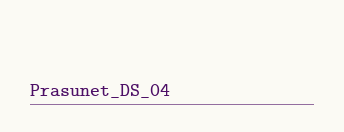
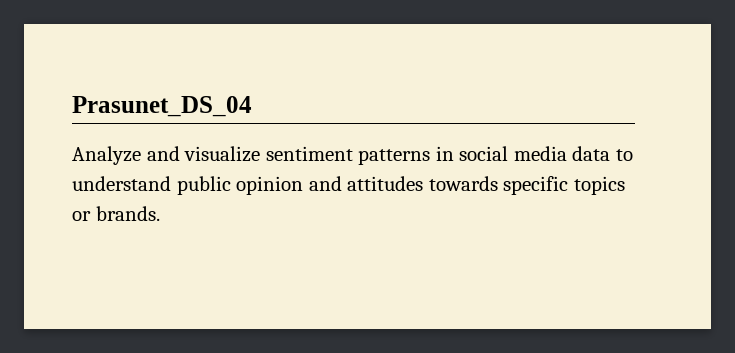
(170, 91) none -> [72,146,633,165] [72,176,625,195] [72,206,160,221] // Analyze and visualize sentiment patterns in social media data to understand public opinion and attitudes towards specific topics or brands.

